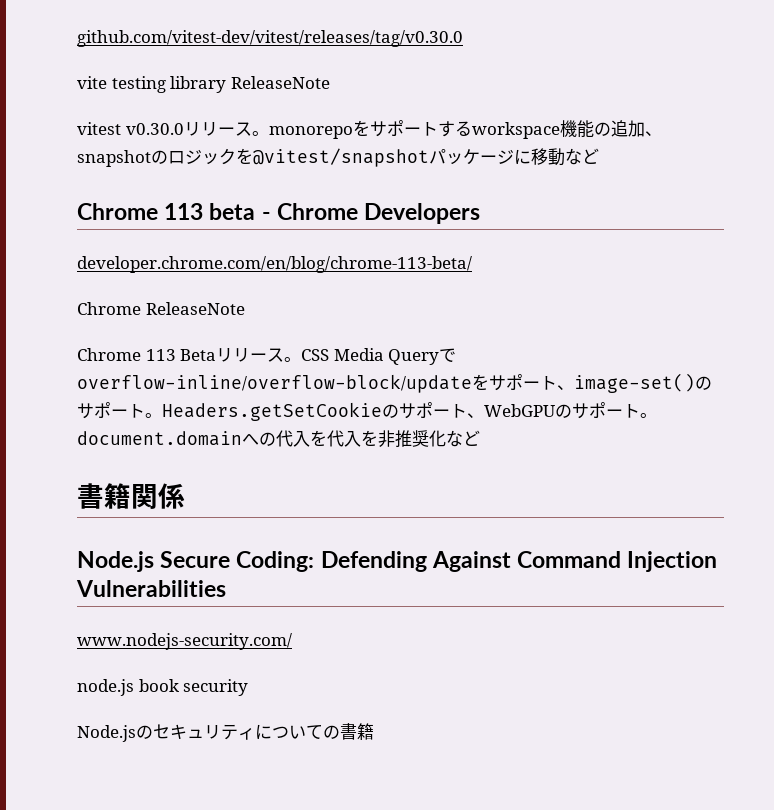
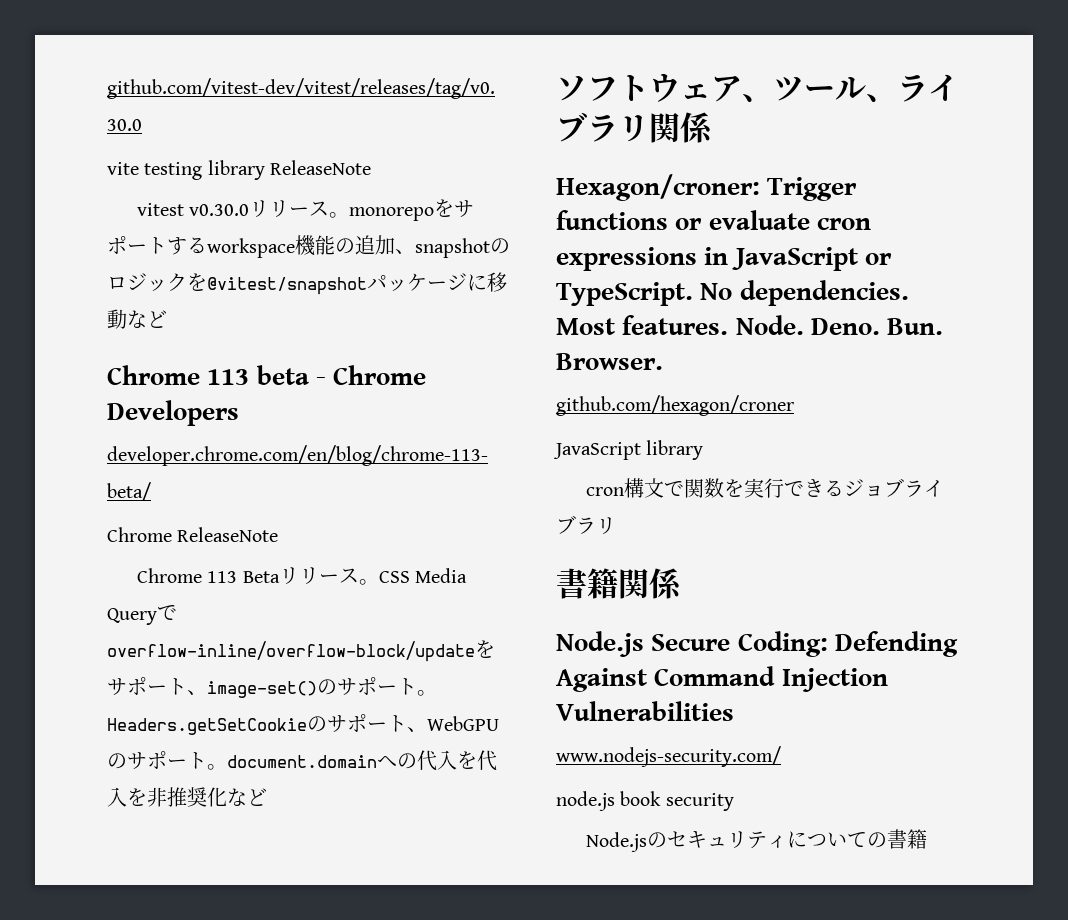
(480, 438) none -> [556,73,959,103] [556,112,713,143] [556,174,858,201] [556,210,871,230] [556,247,892,271] [556,280,909,306] [556,315,944,335] [556,353,663,370] [556,395,794,416] [553,440,704,460] [585,478,944,498] [556,515,616,534] // ソフトウェア、ツール、ライブラリ関係 // Hexagon/croner: Trigger functions or evaluate cron expressions in JavaScript or TypeScript. No dependencies. Most features. Node. Deno. Bun. Browser. // github.com/hexagon/croner // JavaScript library // cron構文で関数を実行できるジョブライブラリ

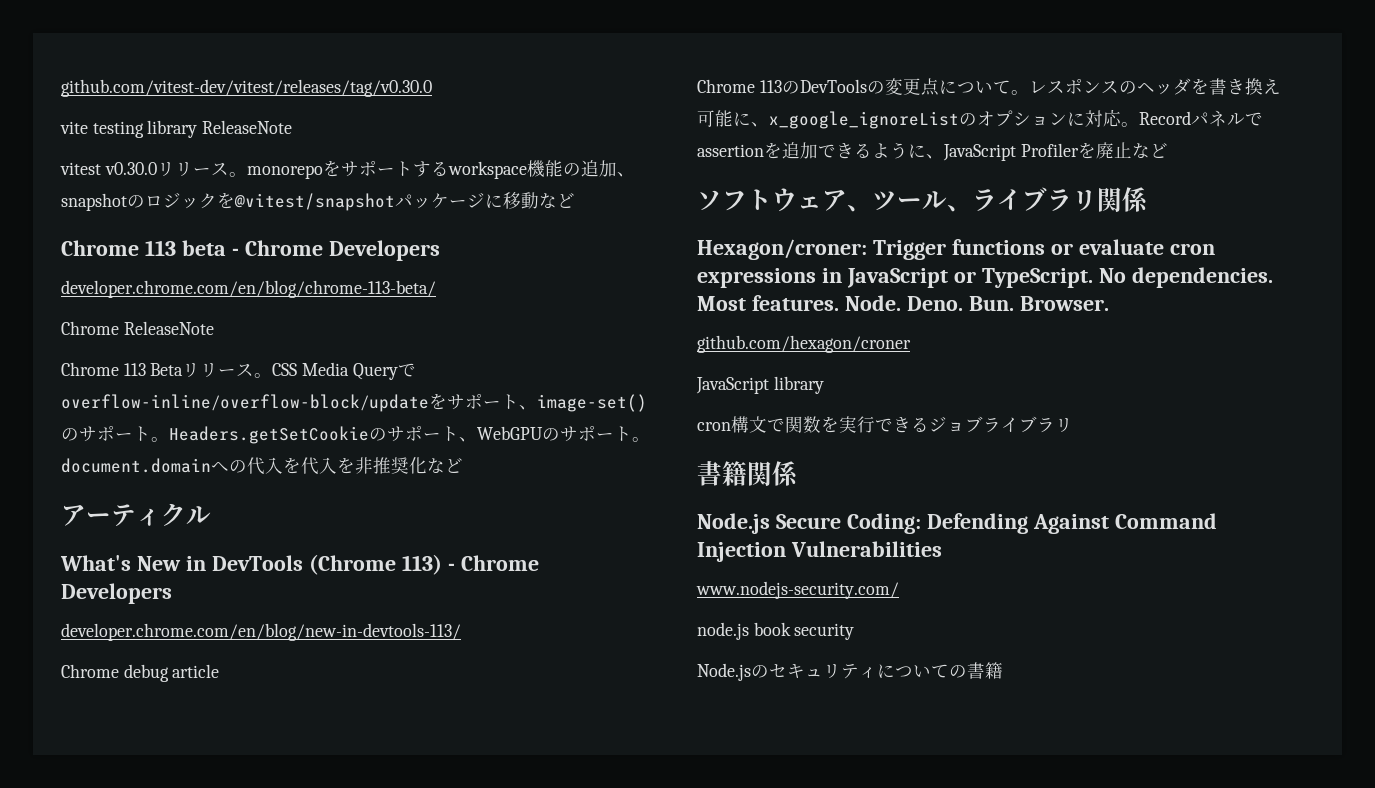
(267, 797) none -> [61,503,211,527] [60,554,539,575] [61,583,172,604] [61,623,461,641] [61,664,220,682] [697,78,1281,96] [697,109,1263,129] [697,142,1168,161] // アーティクル // What's New in DevTools (Chrome 113) - Chrome Developers // developer.chrome.com/en/blog/new-in-devtools-113/ // Chrome debug article // Chrome 113のDevToolsの変更点について。レスポンスのヘッダを書き換え可能に、x_google_ignoreListのオプションに対応。Recordパネルでassertionを追加できるように、JavaScript Profilerを廃止など

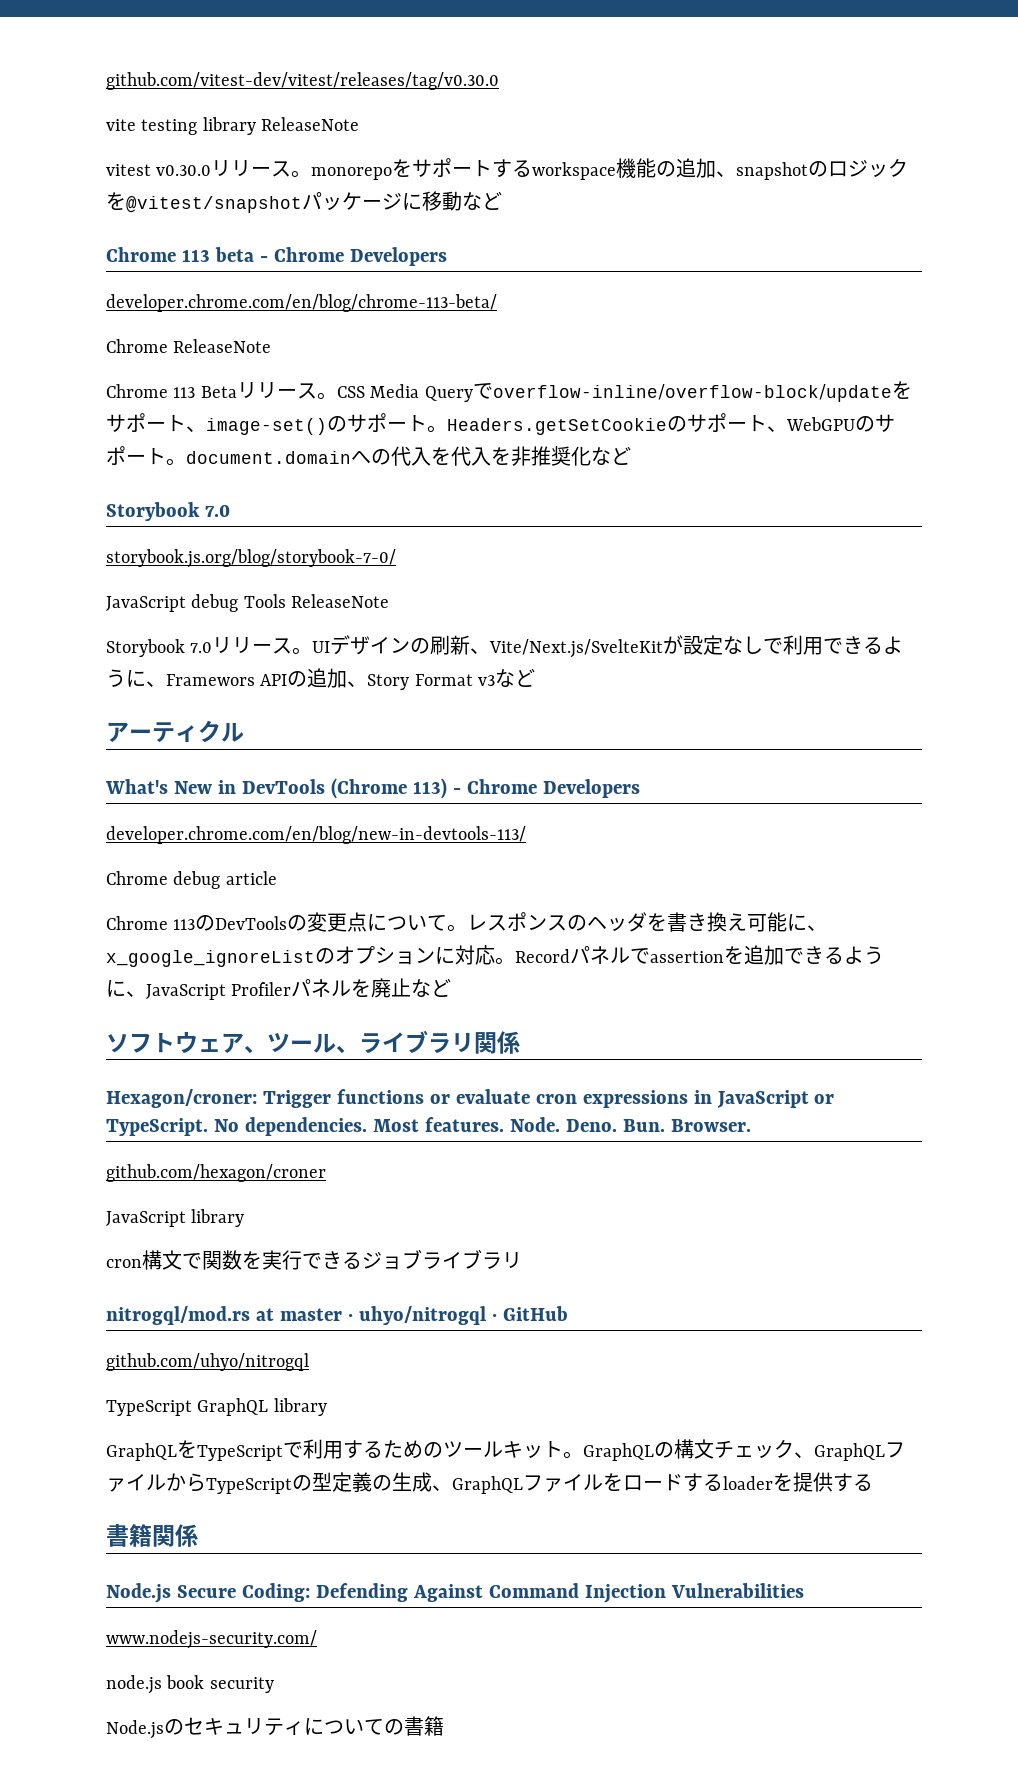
(463, 465) none -> [106,502,230,521] [106,549,396,568] [106,594,390,612] [106,635,904,658] [106,668,536,690] // Storybook 7.0 // storybook.js.org/blog/storybook-7-0/ // JavaScript debug Tools ReleaseNote // Storybook 7.0リリース。UIデザインの刷新、Vite/Next.js/SvelteKitが設定なしで利用できるように、Framewors APIの追加、Story Format v3など
(1079, 150) none -> [291,979,352,997] パネル
(1073, 425) none -> [106,1306,568,1325] [106,1353,309,1371] [106,1398,327,1416] [106,1439,905,1461] [106,1472,873,1494] // nitrogql/mod.rs at master · uhyo/nitrogql · GitHub // github.com/uhyo/nitrogql // TypeScript GraphQL library // GraphQLをTypeScriptで利用するためのツールキット。GraphQLの構文チェック、GraphQLファイルからTypeScriptの型定義の生成、GraphQLファイルをロードするloaderを提供する

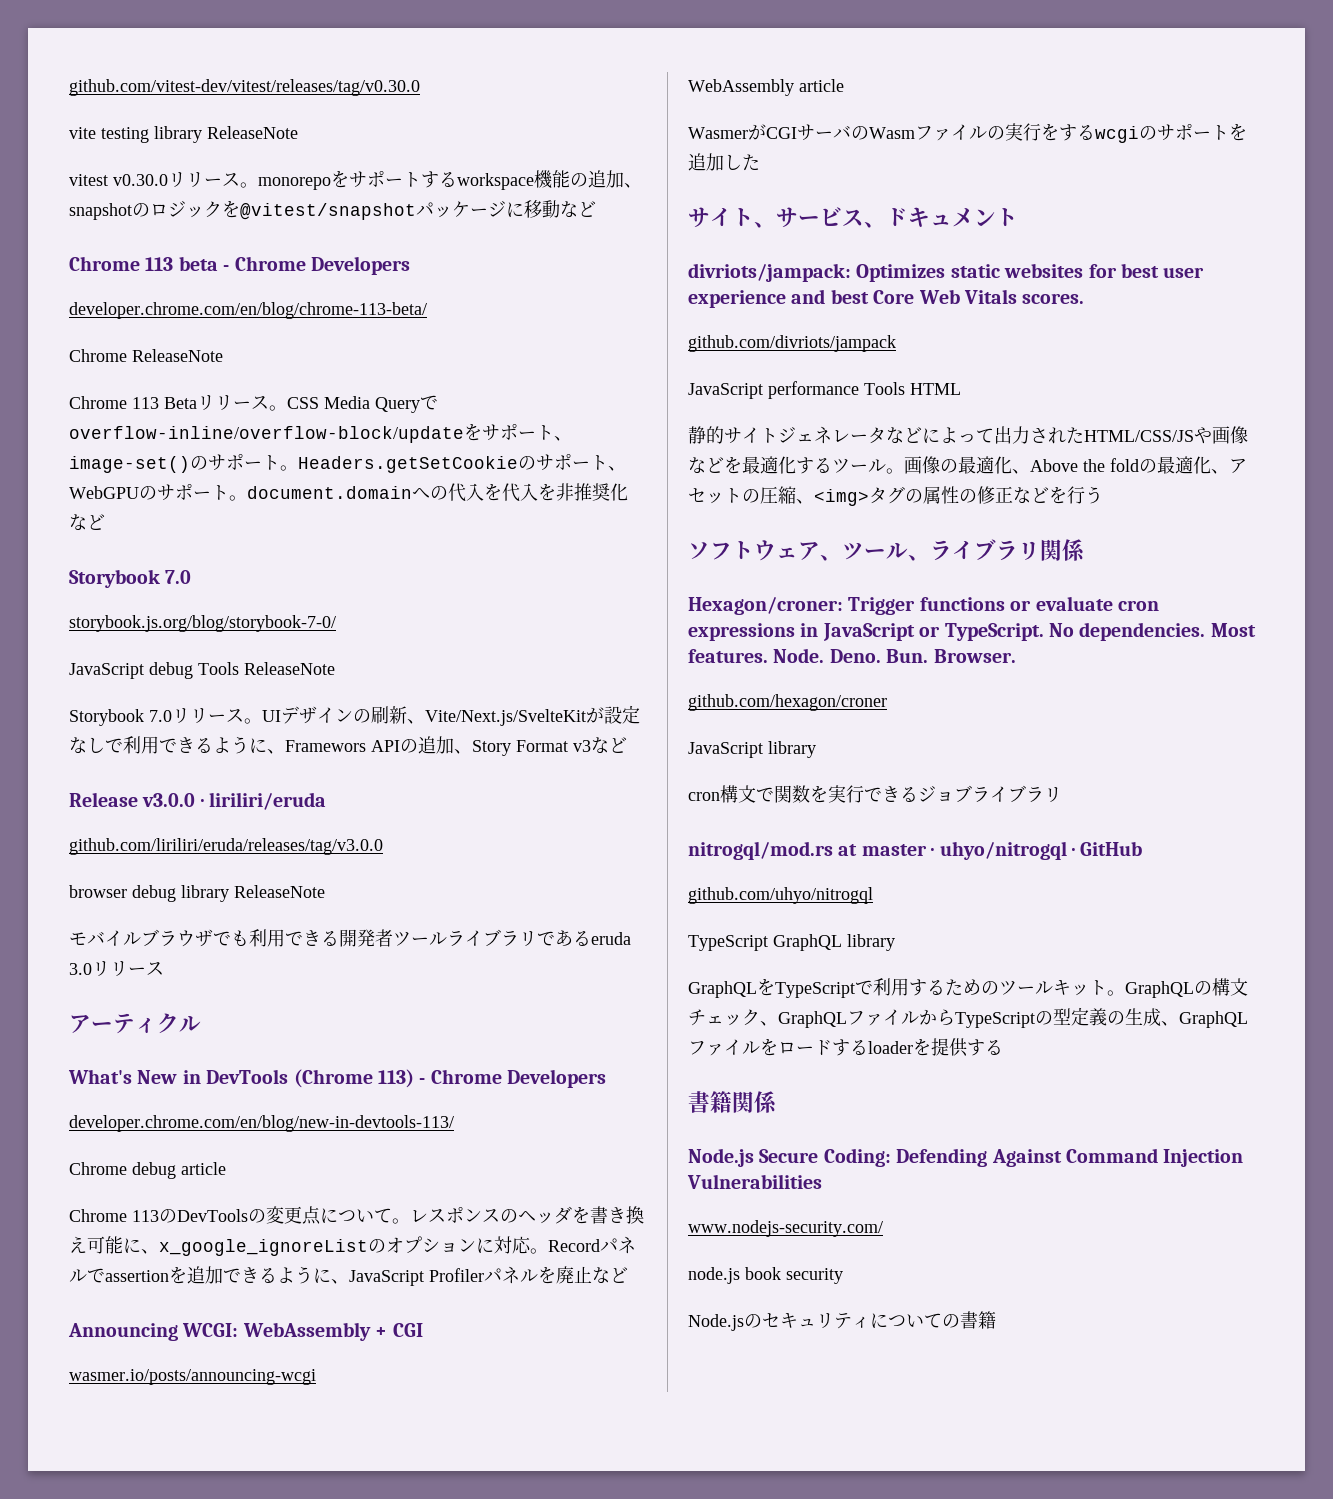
(536, 677) none -> [69,792,327,810] [69,838,383,855] [69,885,325,902] [69,929,631,947] [69,961,164,976] // Release v3.0.0 · liriliri/eruda // github.com/liriliri/eruda/releases/tag/v3.0.0 // browser debug library ReleaseNote // モバイルブラウザでも利用できる開発者ツールライブラリであるeruda 3.0リリース
(452, 987) none -> [68,1322,423,1341] [69,1369,316,1385] [688,79,844,96] [688,123,1247,143] [688,153,760,171] [688,207,1018,228] [688,263,1205,282] [688,289,1085,308] [688,335,896,352] [688,381,961,399] [688,426,1248,444] [688,456,1247,474] [688,486,1103,506] // Announcing WCGI: WebAssembly + CGI // wasmer.io/posts/announcing-wcgi // WebAssembly article // WasmerがCGIサーバのWasmファイルの実行をするwcgiのサポートを追加した // サイト、サービス、ドキュメント // divriots/jampack: Optimizes static websites for best user experience and best Core Web Vitals scores. // github.com/divriots/jampack // JavaScript performance Tools HTML // 静的サイトジェネレータなどによって出力されたHTML/CSS/JSや画像などを最適化するツール。画像の最適化、Above the foldの最適化、アセットの圧縮、<img>タグの属性の修正などを行う

